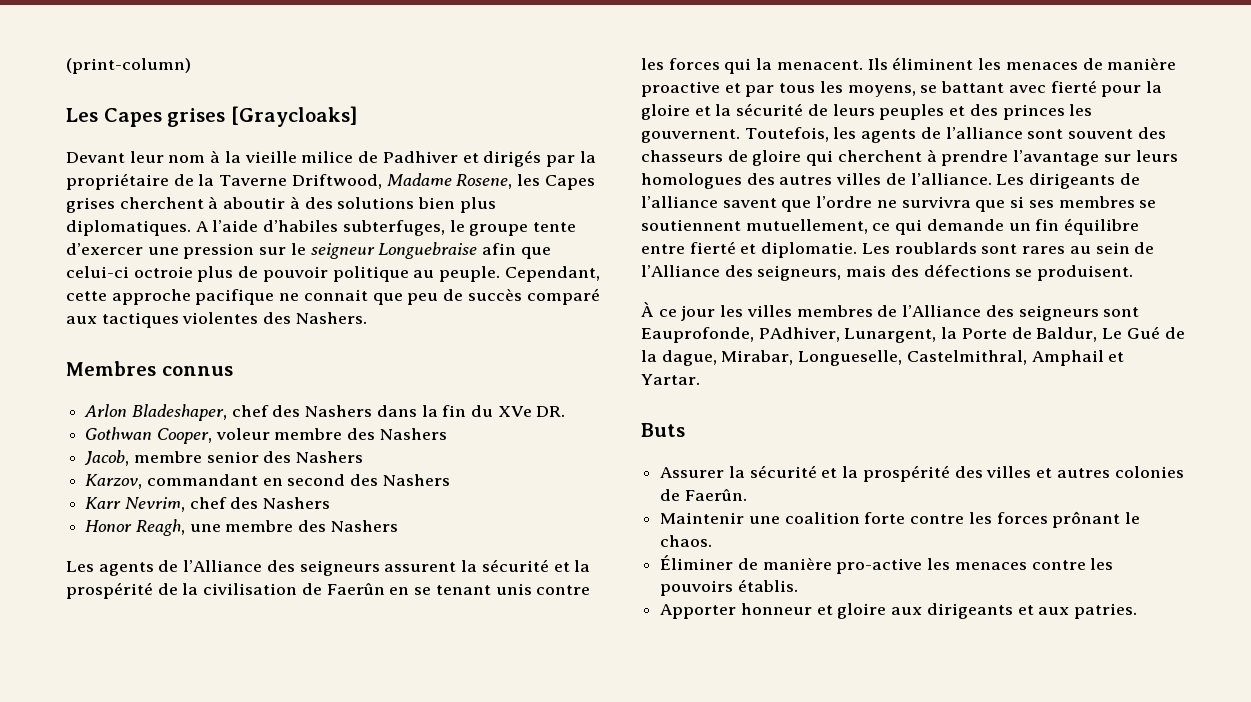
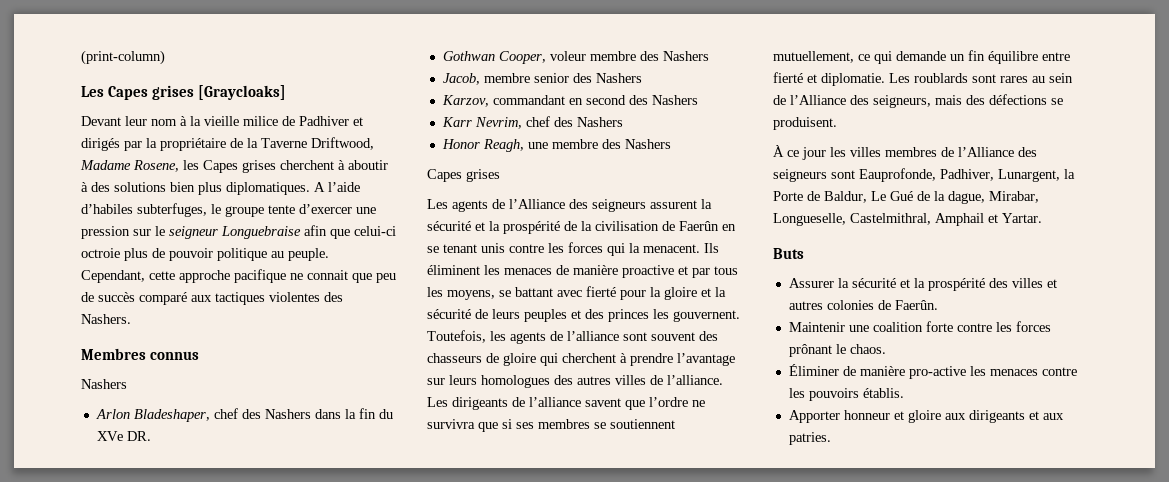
(233, 371) none -> [81,379,127,389] // Nashers
(398, 526) none -> [427,169,500,182] // Capes grises
[758,327,840,342] PAdhiver, -> [940,169,994,181] Padhiver,

